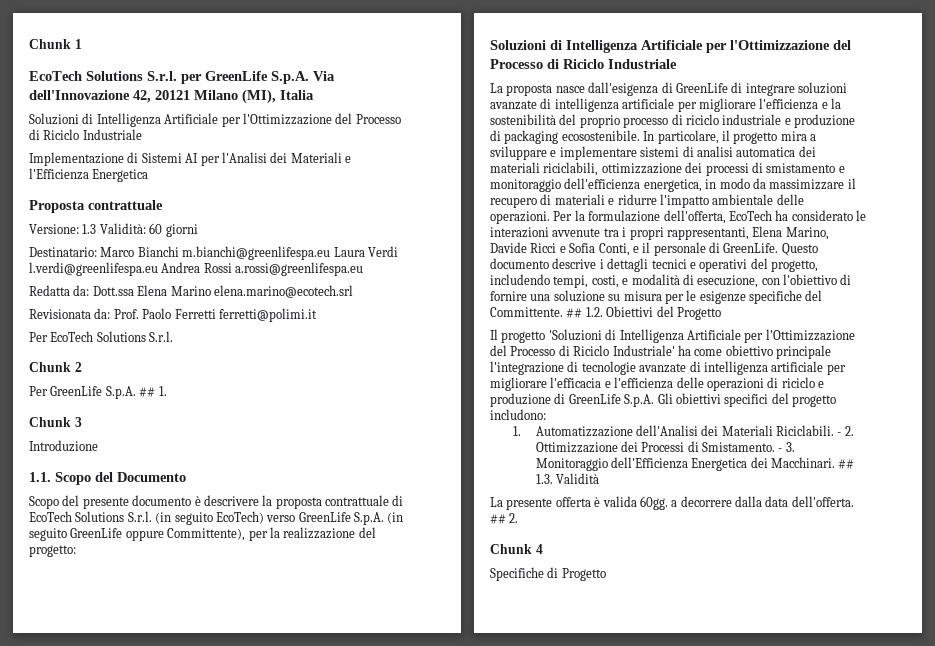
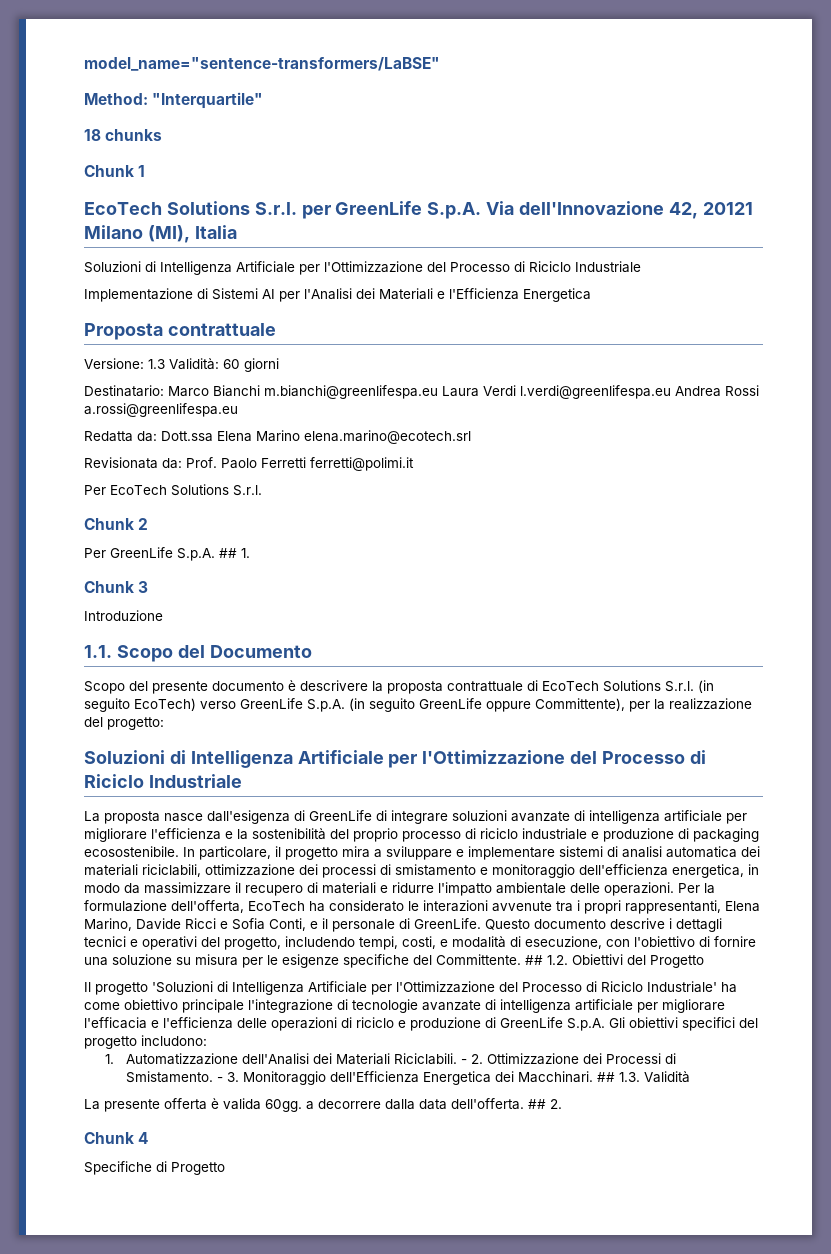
(29, 44) none -> [84,57,440,71] [84,92,264,109] [84,129,163,141] model_name="sentence-transformers/LaBSE" // Method: "Interquartile" // 18 chunks //

